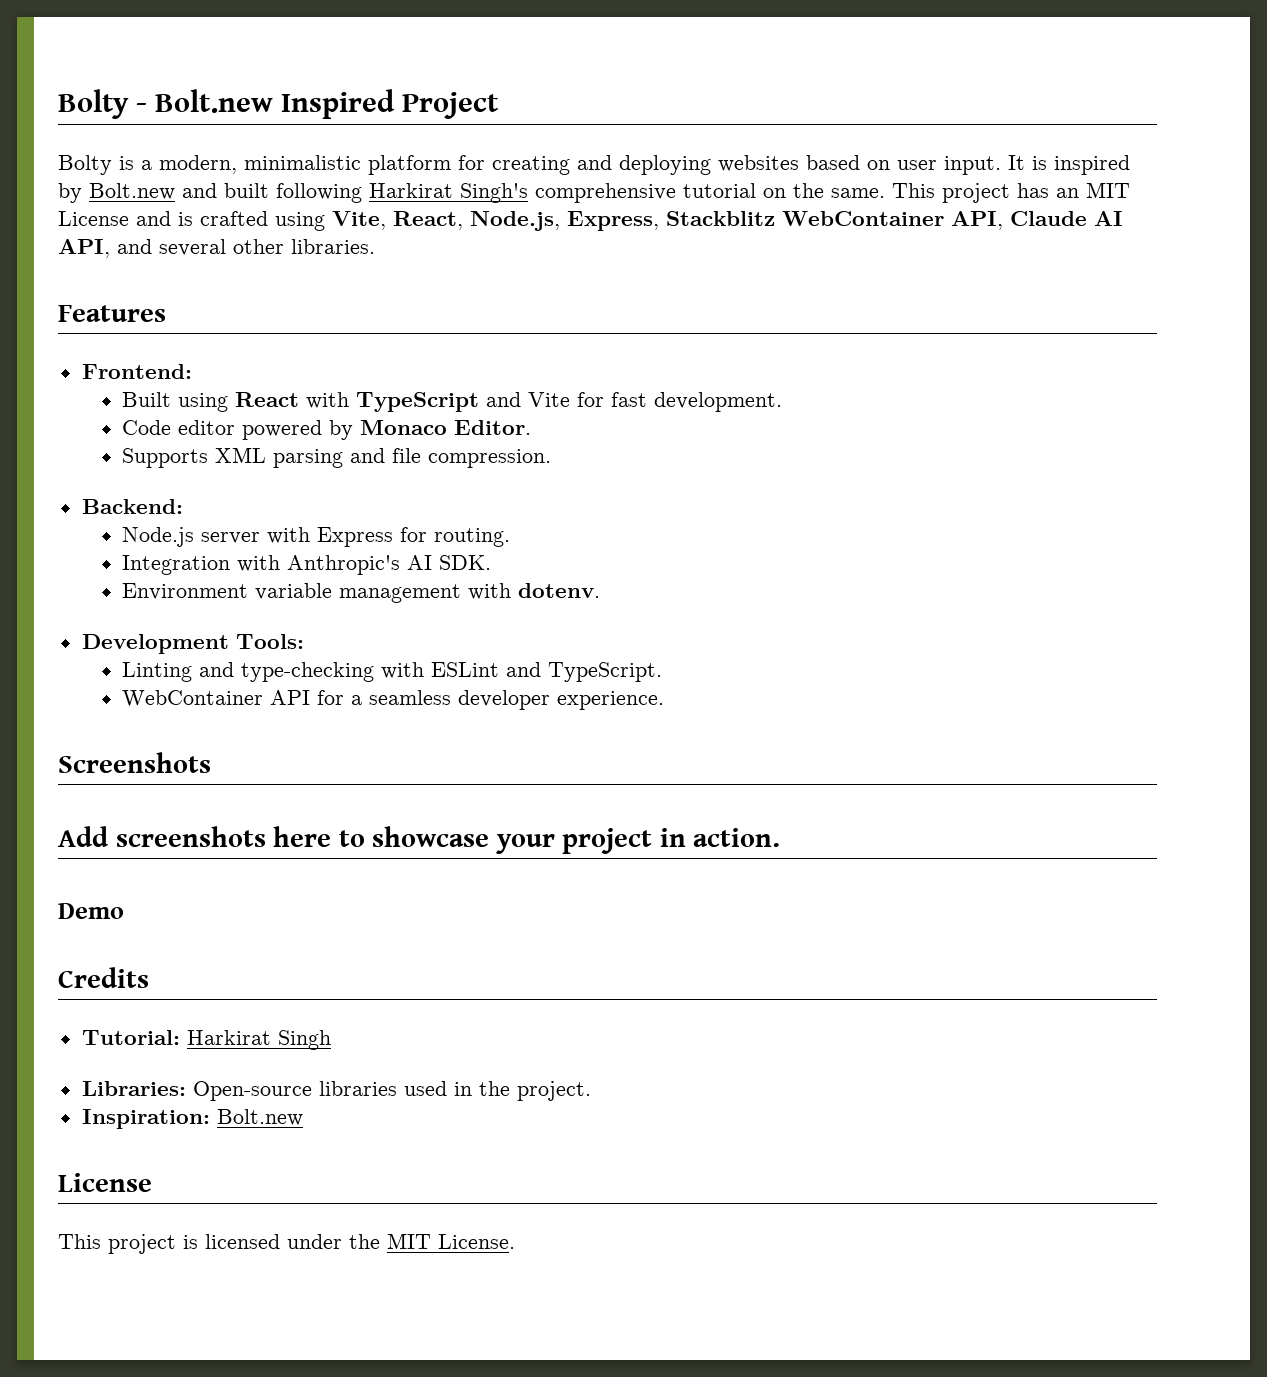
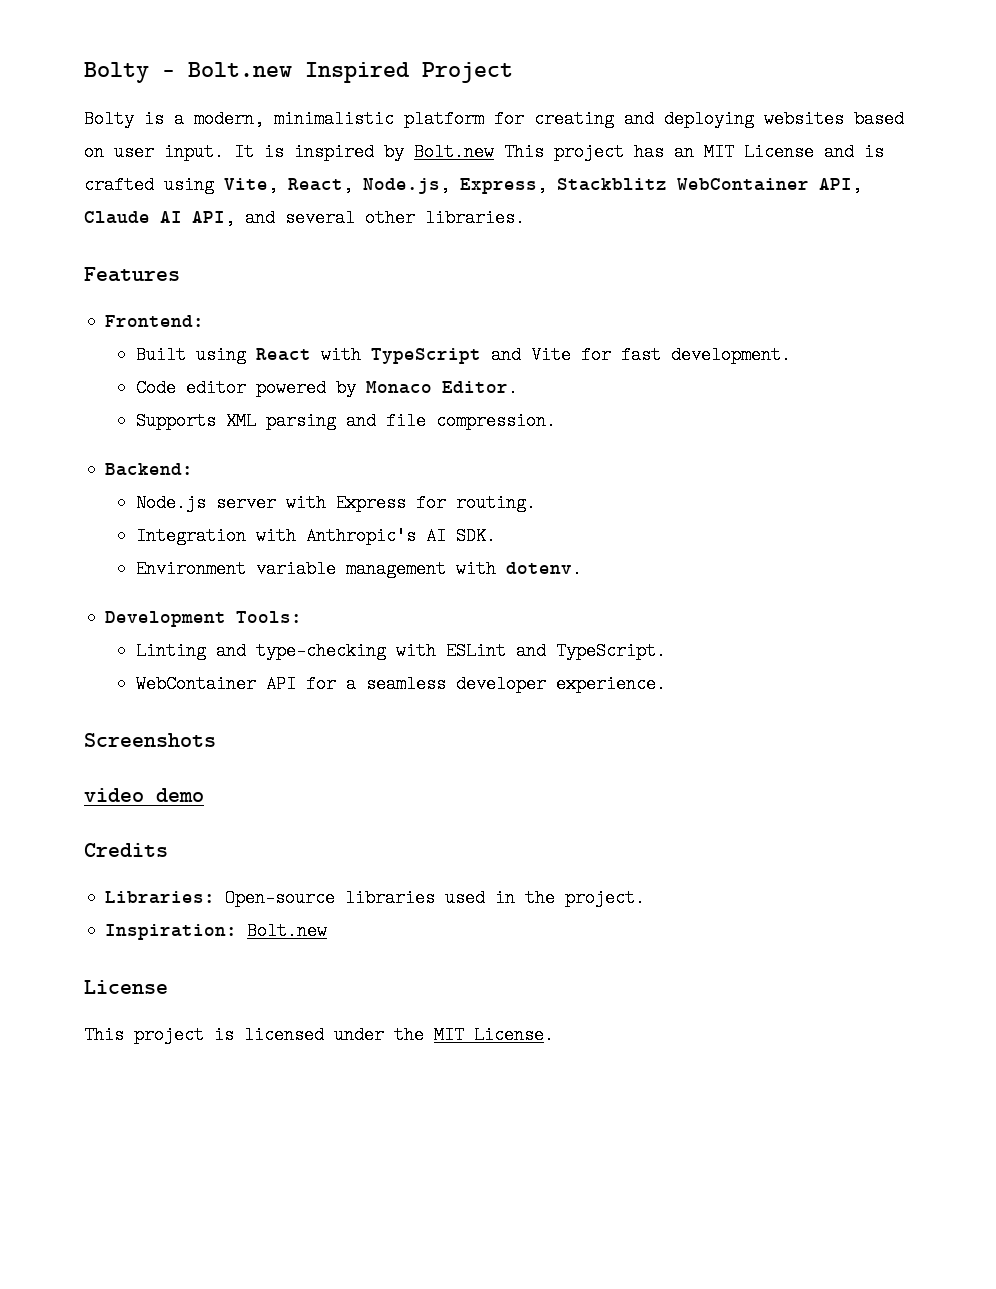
[182,183,885,203] and built following Harkirat Singh's comprehensive tutorial on the same. -> (494, 152) none
[58,826,781,854] [58,903,124,919] [58,967,149,988] [81,1030,331,1050] Add screenshots here to showcase your project in action. // Demo // Credits // Tutorial: Harkirat Singh -> [84,788,204,802] [84,843,168,857] video demo // Credits

